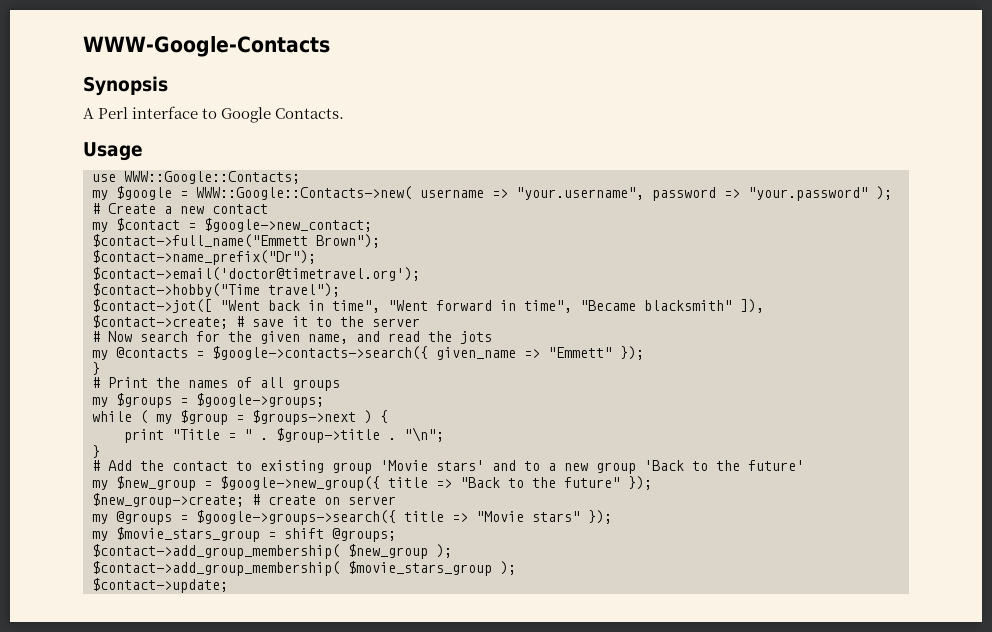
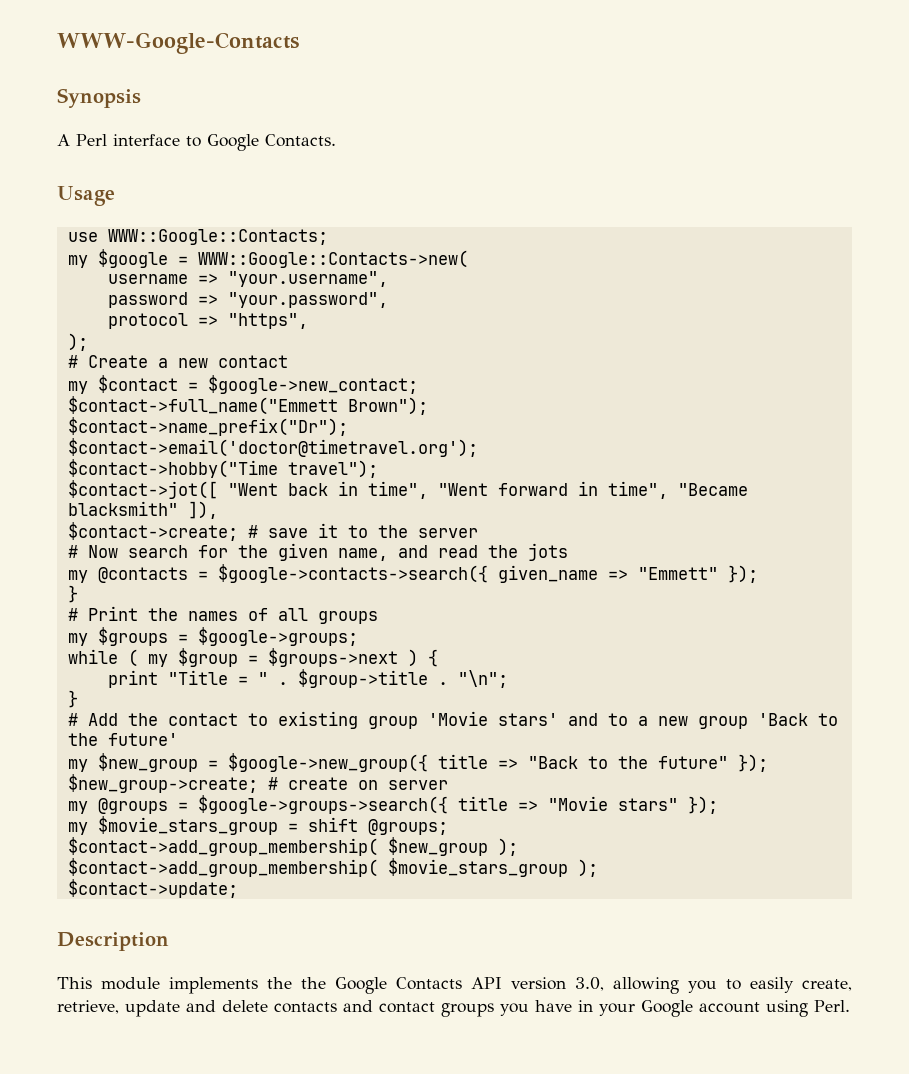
(412, 193) none -> (468, 259) //
(644, 193) none -> (388, 279) //
[748,187,868,201] "your.password" -> [227,292,388,308] [107,313,308,329] "your.password", // protocol => "https", //
(228, 585) none -> [57,932,169,951] [57,977,852,994] [57,1000,850,1017] // Description // This module implements the the Google Contacts API version 3.0, allowing you to easily create, retrieve, update and delete contacts and contact groups you have in your Google account using Perl.

